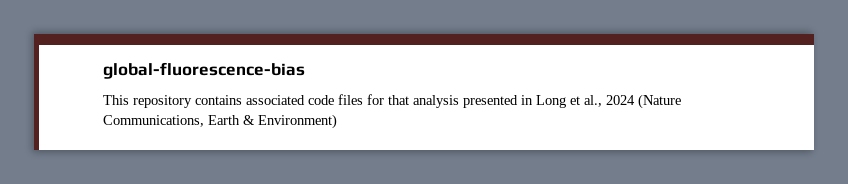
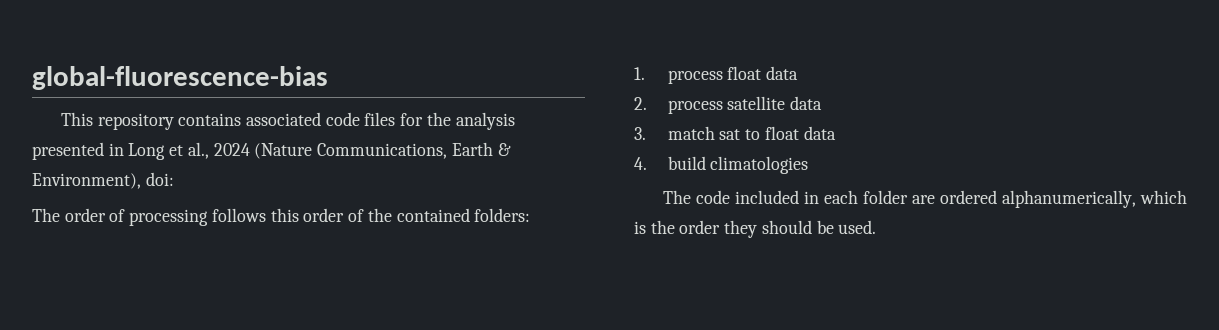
[388,95,409,105] that -> [426,112,451,126] the
[258,114,337,129] Environment) -> [32,172,174,189] [32,208,531,226] [634,66,799,84] [634,96,823,114] [634,126,836,140] [634,156,809,174] [662,190,1187,208] [634,220,877,238] Environment), doi: // The order of processing follows this order of the contained folders: // 1. process float data // 2. process satellite data // 3. match sat to float data // 4. build climatologies // The code included in each folder are ordered alphanumerically, which is the order they should be used.

